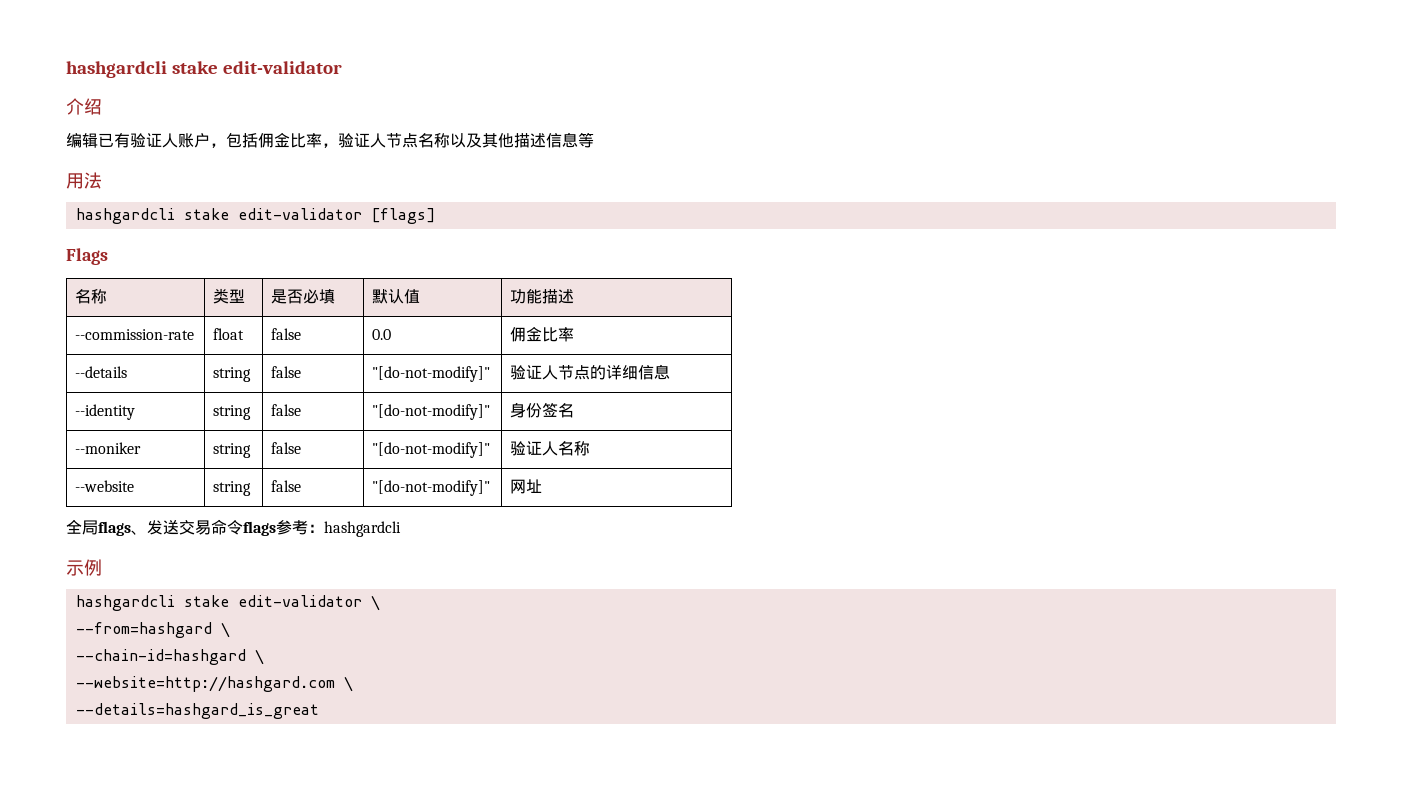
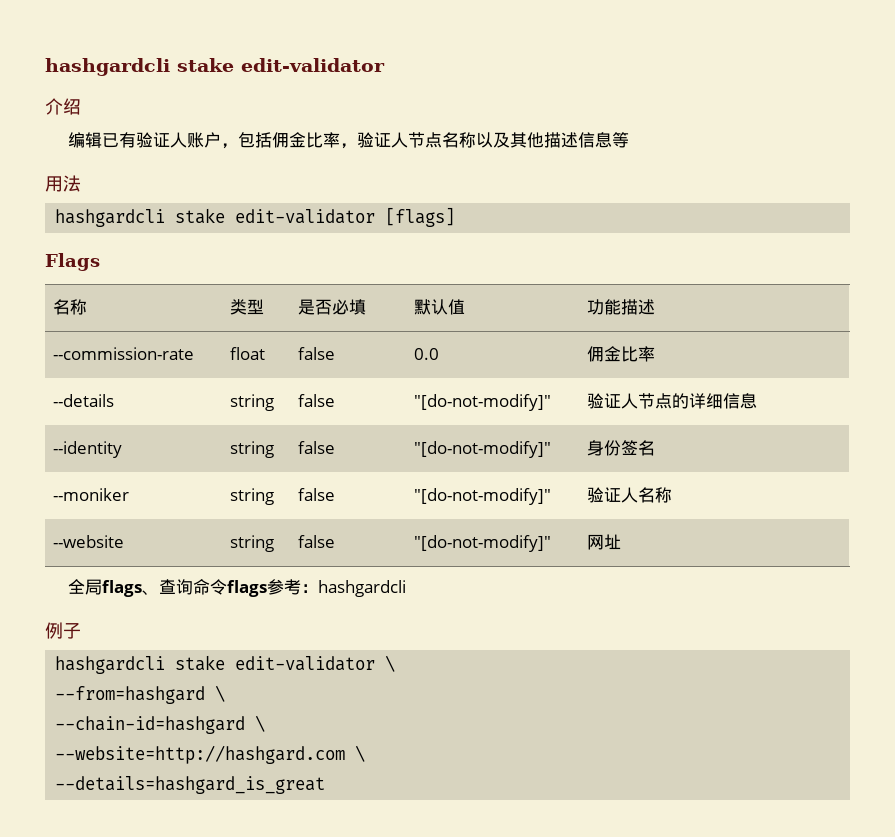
[147,519,211,535] 发送交易 -> [159,579,194,595] 查询
[66,560,84,576] 示 -> (407, 588) none
(102, 567) none -> [63,623,81,639] 子

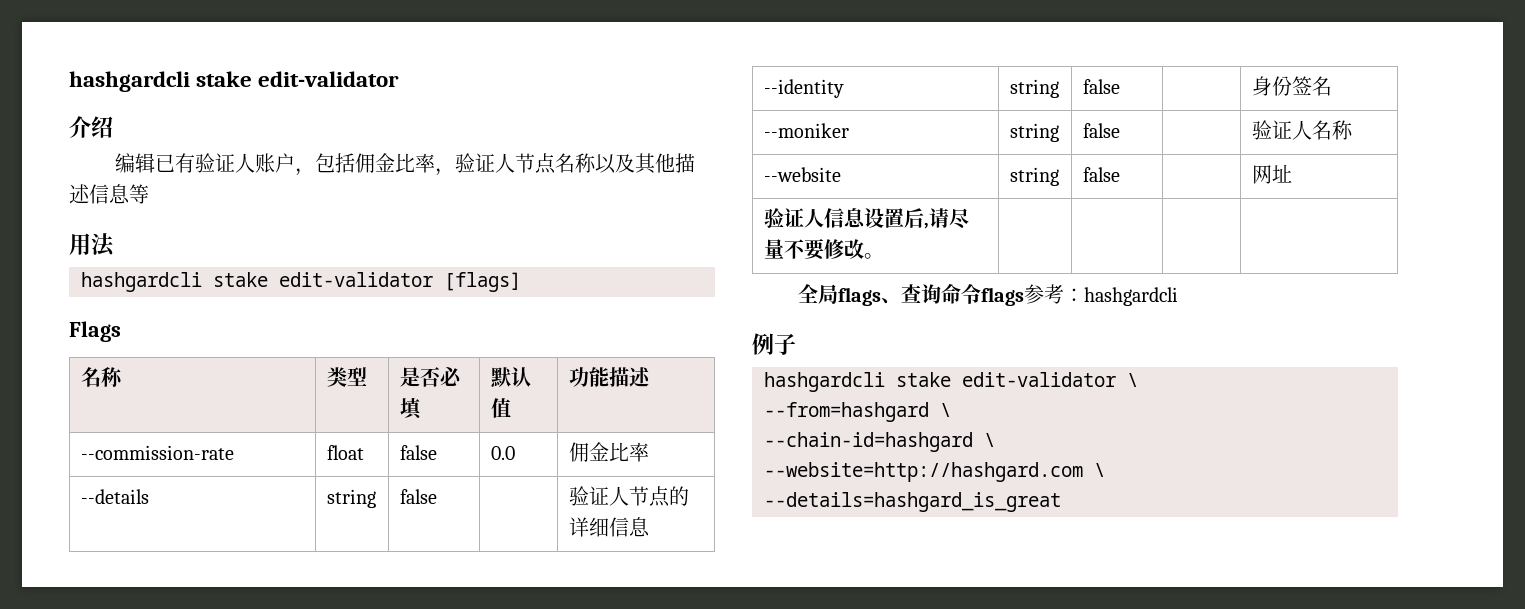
[414,394,552,411] "[do-not-modify]" -> (437, 496) none
[414,441,552,458] "[do-not-modify]" -> (1120, 86) none
[414,488,552,505] "[do-not-modify]" -> (1120, 130) none
[414,535,552,552] "[do-not-modify]" -> (1120, 174) none
(622, 542) none -> [763,208,969,229] [763,239,884,260] // 验证人信息设置后,请尽量不要修改。 | | | |

